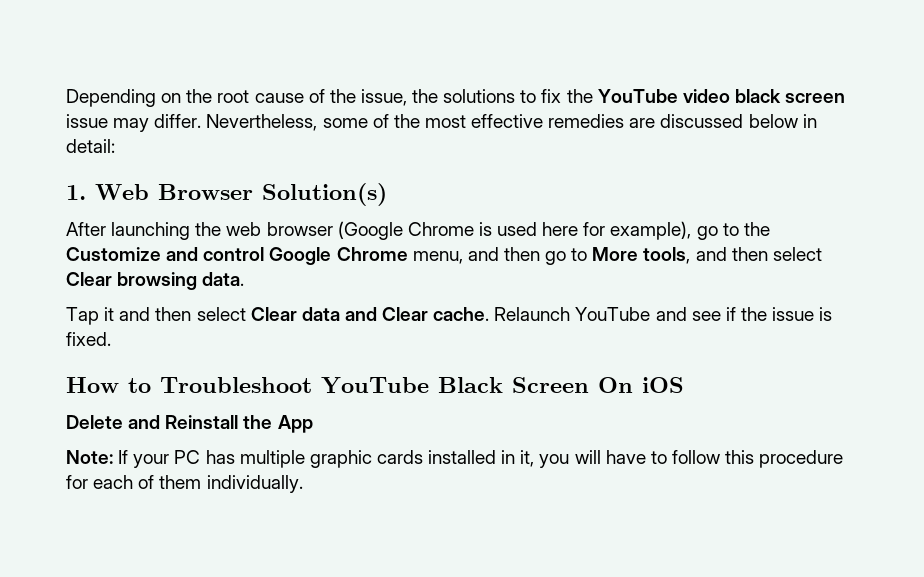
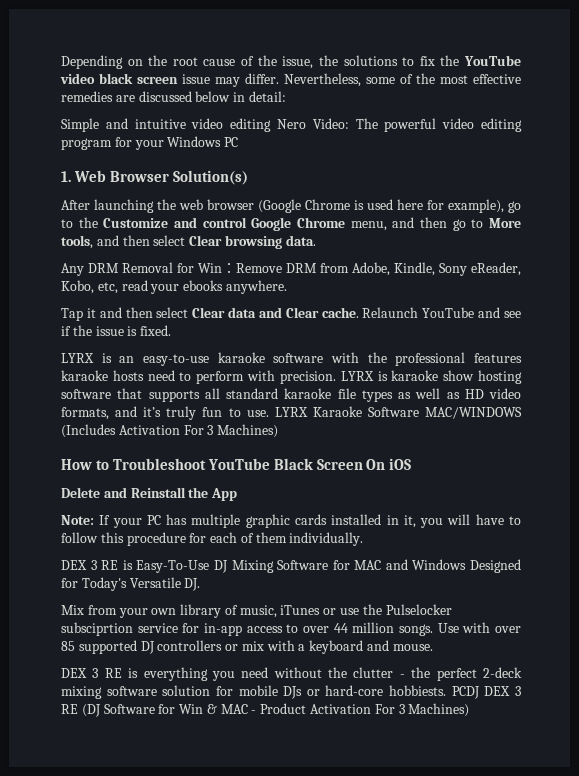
(115, 146) none -> [61,118,523,132] [61,136,239,150] // Simple and intuitive video editing Nero Video: The powerful video editing program for your Windows PC
(245, 279) none -> [61,262,521,276] [61,280,287,294] // Any DRM Removal for Win：Remove DRM from Adobe, Kindle, Sony eReader, Kobo, etc, read your ebooks anywhere.
(111, 339) none -> [61,352,522,366] [61,370,522,384] [61,388,521,402] [61,406,522,420] [61,424,279,438] // LYRX is an easy-to-use karaoke software with the professional features karaoke hosts need to perform with precision. LYRX is karaoke show hosting software that supports all standard karaoke file types as well as HD video formats, and it’s truly fun to use. LYRX Karaoke Software MAC/WINDOWS (Includes Activation For 3 Machines)
(303, 484) none -> [61,559,521,573] [61,577,201,591] [61,604,452,618] [61,622,522,636] [61,640,433,654] [61,667,522,681] [61,685,521,699] [61,703,470,717] // DEX 3 RE is Easy-To-Use DJ Mixing Software for MAC and Windows Designed for Today's Versatile DJ. // Mix from your own library of music, iTunes or use the Pulselocker subsciprtion service for in-app access to over 44 million songs. Use with over 85 supported DJ controllers or mix with a keyboard and mouse. // DEX 3 RE is everything you need without the clutter - the perfect 2-deck mixing software solution for mobile DJs or hard-core hobbiests. PCDJ DEX 3 RE (DJ Software for Win & MAC - Product Activation For 3 Machines)

